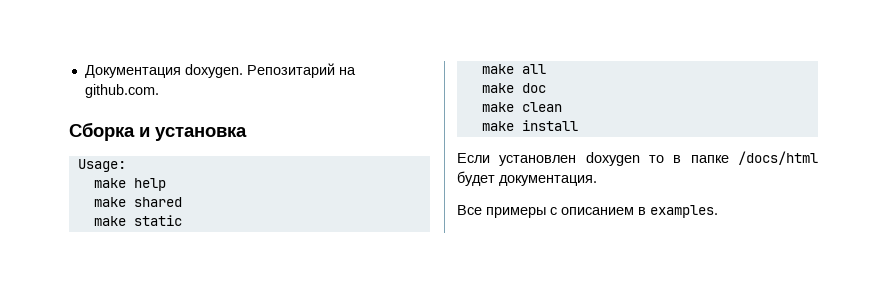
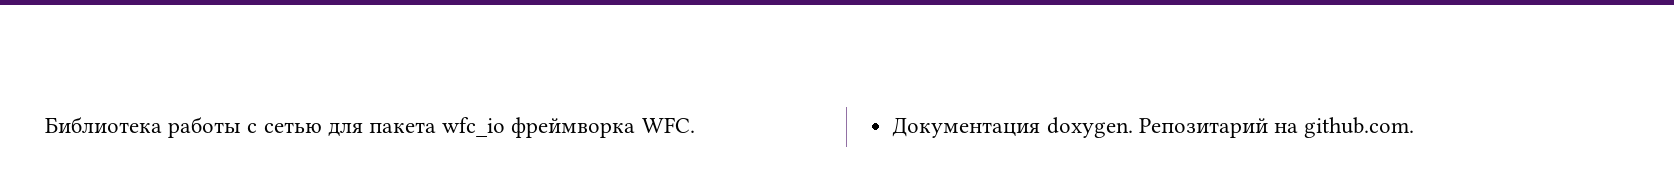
(84, 71) none -> [45,116,695,138] Библиотека работы с сетью для пакета wfc_io фреймворка WFC. //
[69,122,247,141] [77,159,126,172] [93,178,166,191] [93,197,182,207] [93,215,182,226] [481,64,546,74] [481,83,546,93] [481,102,562,112] [481,120,578,131] [457,151,818,166] [457,171,597,186] [457,205,718,218] // Сборка и установка // Usage: // make help // make shared // make static // make all // make doc // make clean // make install // Если установлен doxygen то в папке /docs/html будет документация. // Все примеры с описанием в examples. -> (1415, 127) none

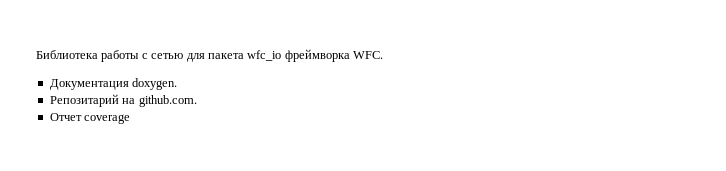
(1133, 127) none -> (178, 84) //
(1415, 127) none -> [49,113,131,124] // Отчет coverage

